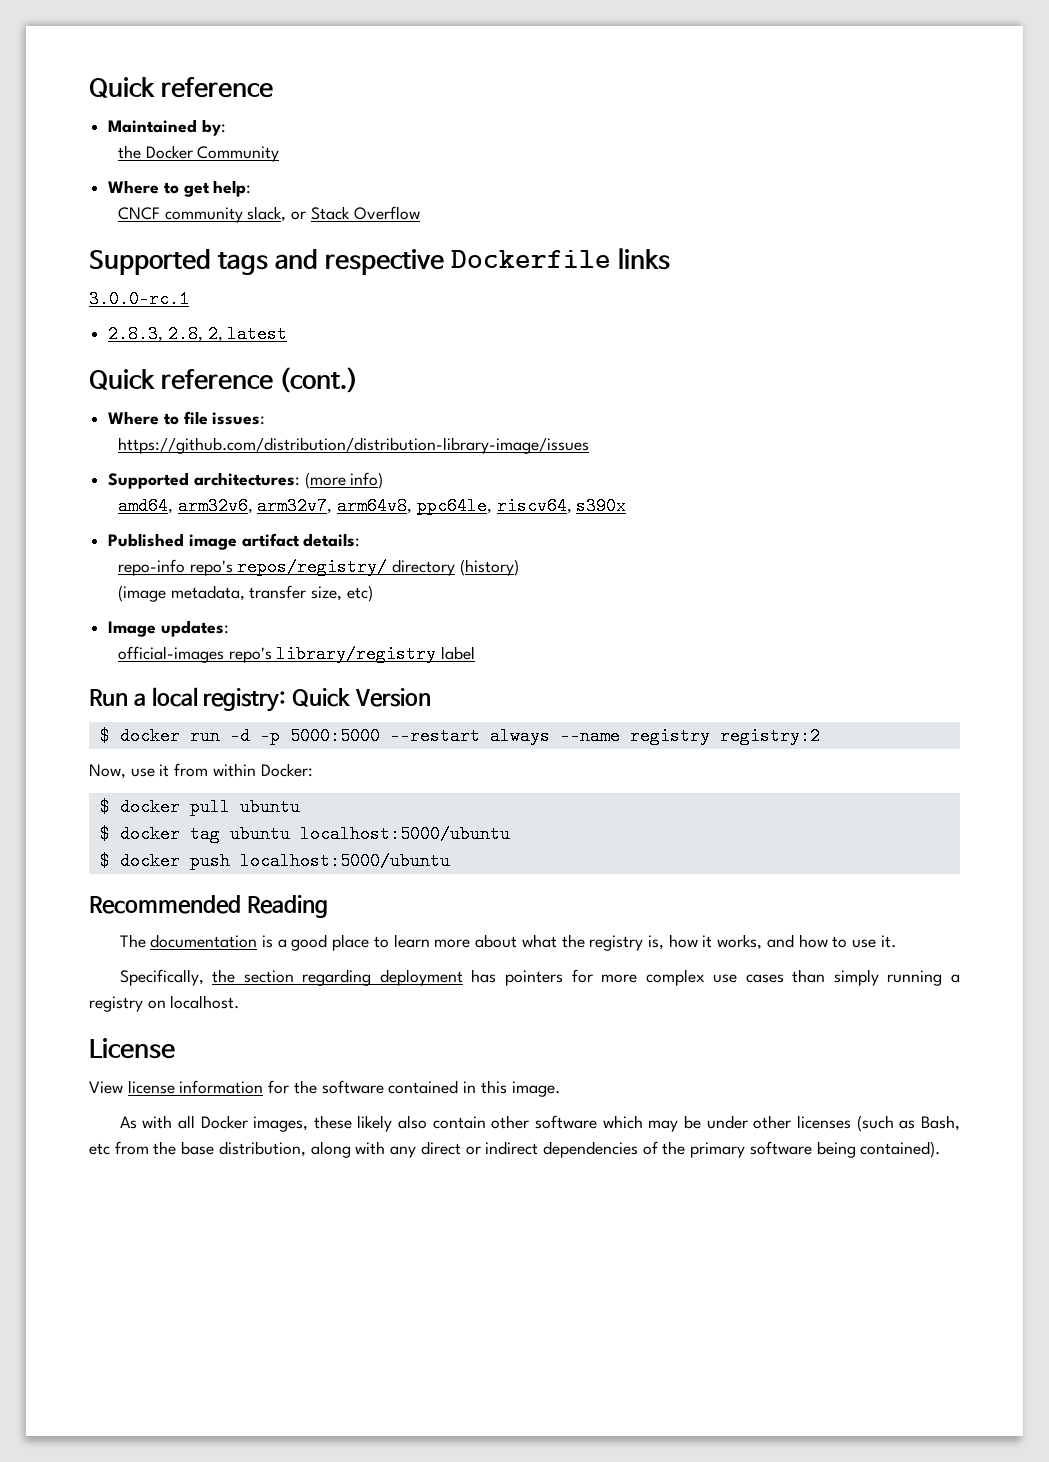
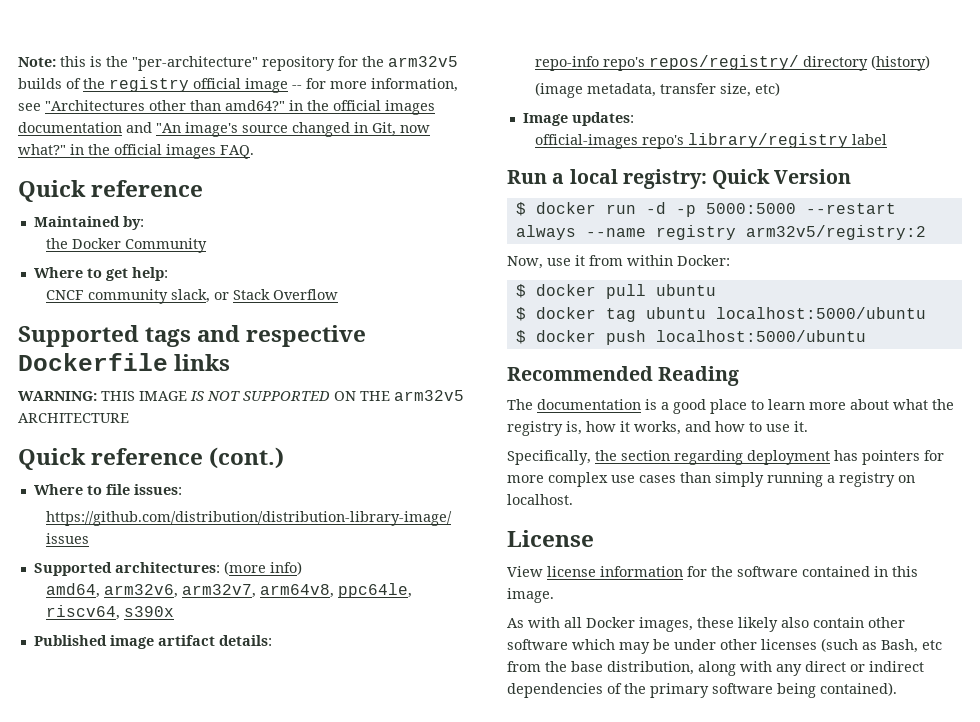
(89, 87) none -> [18,56,458,71] [18,77,458,93] [18,100,435,115] [18,122,430,137] [18,144,254,159] Note: this is the "per-architecture" repository for the arm32v5 builds of the registry official image -- for more information, see "Architectures other than amd64?" in the official images documentation and "An image's source changed in Git, now what?" in the official images FAQ. //
[89,290,189,308] [108,325,288,343] 3.0.0-rc.1 // 2.8.3, 2.8, 2, latest -> [18,390,464,401] [18,413,129,423] WARNING: THIS IMAGE IS NOT SUPPORTED ON THE arm32v5 ARCHITECTURE
[719,727,820,745] registry:2 -> [745,225,926,240] arm32v5/registry:2

